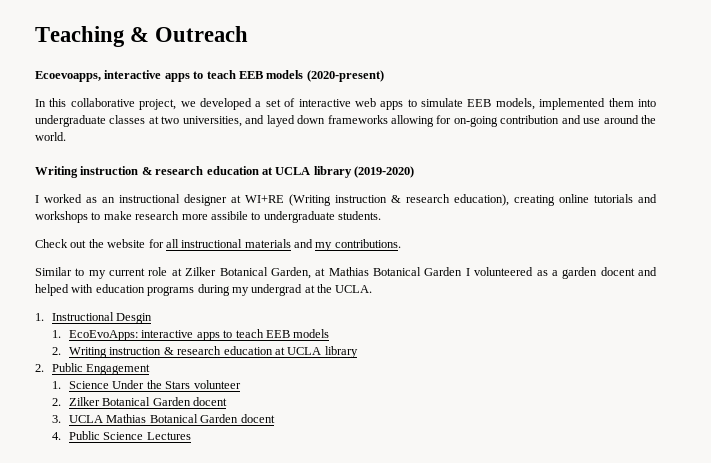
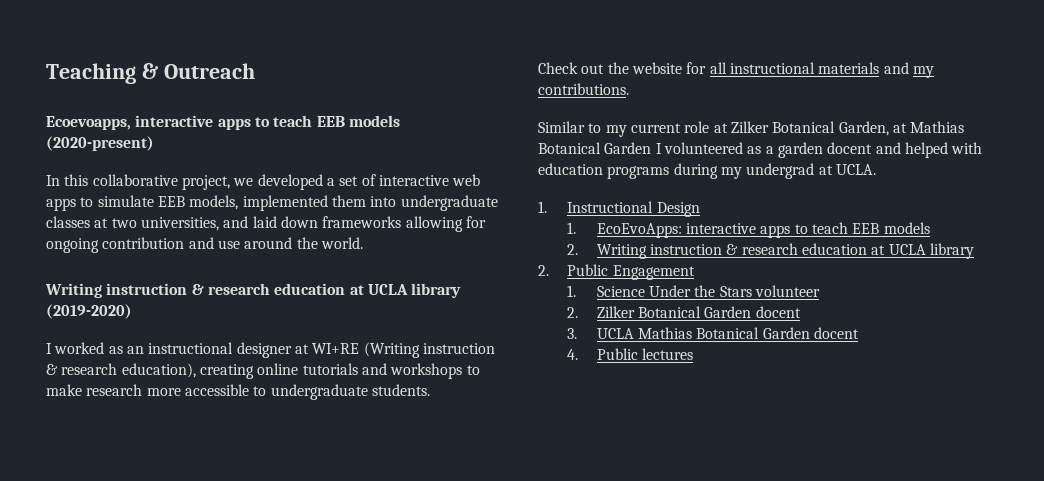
[266,115,295,127] layed -> [252,216,277,228] laid
[453,116,498,127] on-going -> [46,238,99,253] ongoing
[210,211,248,220] assibile -> [184,384,249,396] accessible
[317,284,332,293] the -> (833, 170) none
[116,313,153,324] Desgin -> [656,202,700,217] Design
[103,432,191,440] Science Lectures -> [642,348,694,360] lectures

